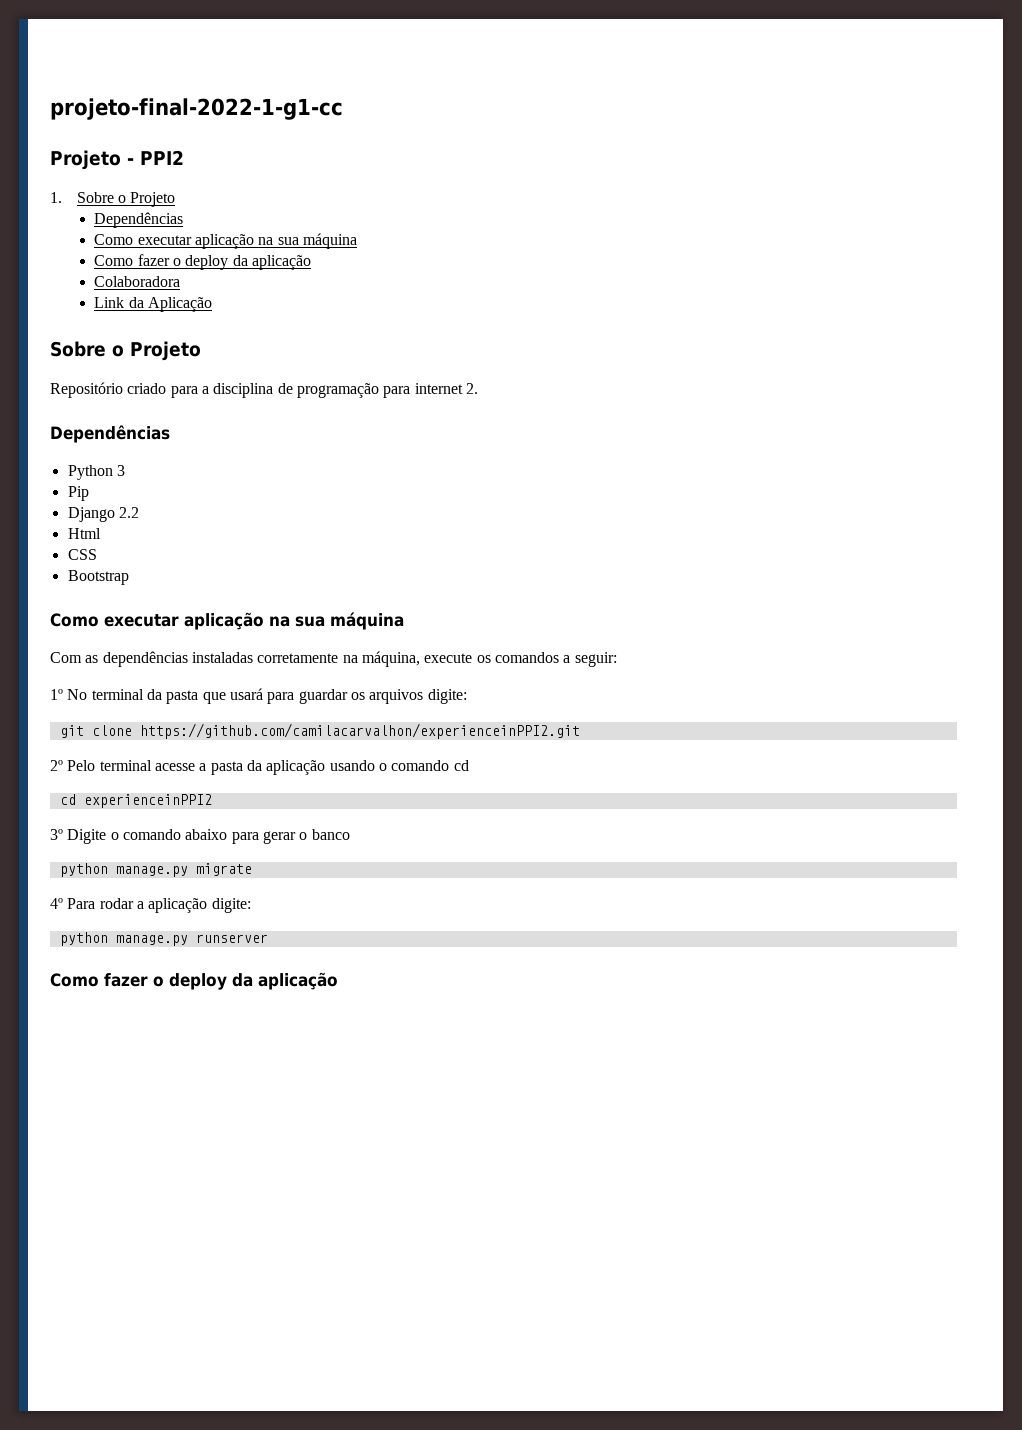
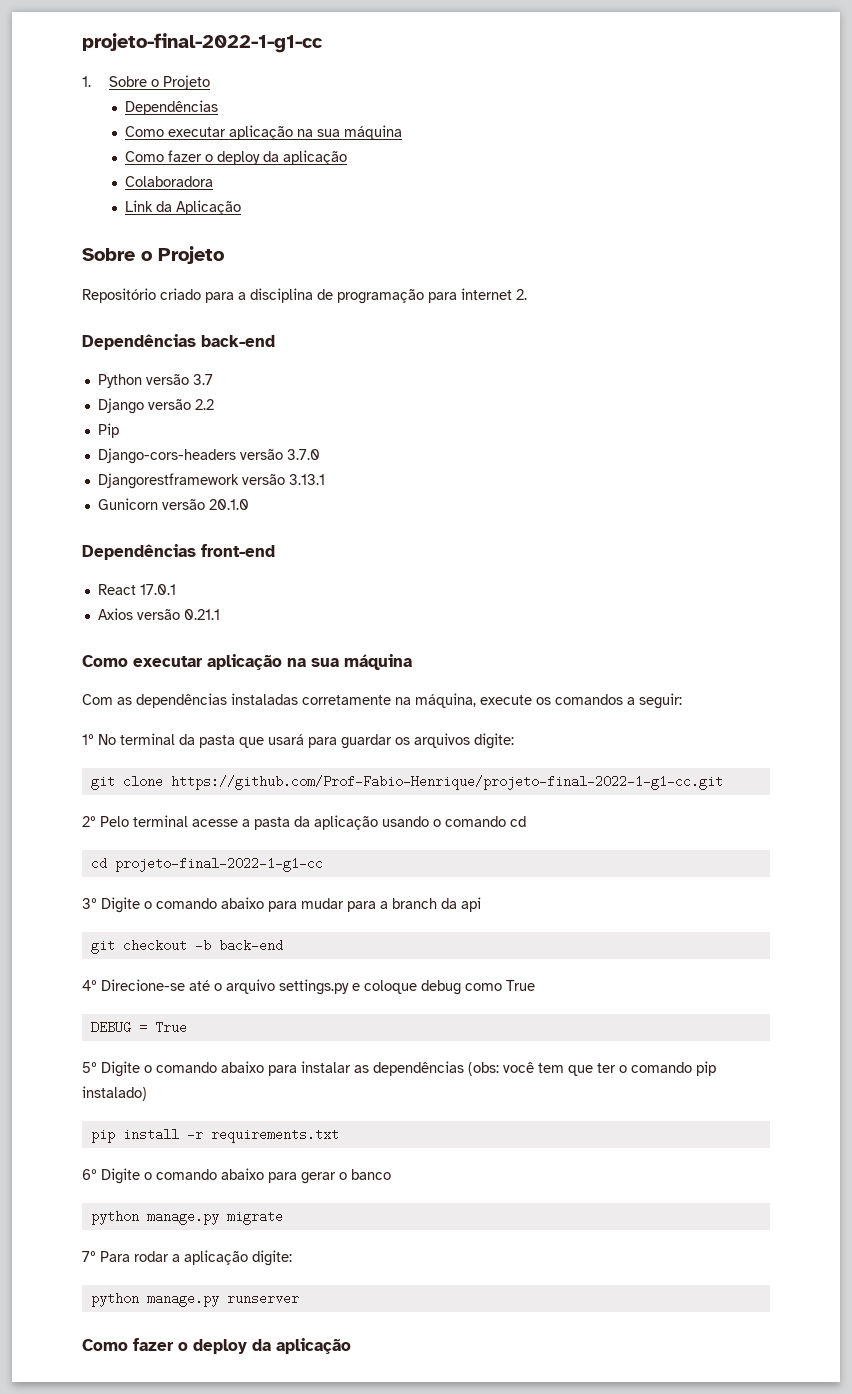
[50,98,343,120] [50,150,184,170] projeto-final-2022-1-g1-cc // Projeto - PPI2 -> [82,33,323,53] projeto-final-2022-1-g1-cc
(170, 434) none -> [201,335,275,347] back-end
[116,465,125,476] [67,486,89,501] [67,507,139,522] [67,528,101,539] [67,549,97,560] [67,570,129,585] 3 // Pip // Django 2.2 // Html // CSS // Bootstrap -> [145,374,213,385] [97,398,214,414] [97,423,119,438] [97,448,320,464] [97,473,325,489] [97,498,249,510] [82,544,275,560] [97,584,176,595] [97,608,220,620] versão 3.7 // Django versão 2.2 // Pip // Django-cors-headers versão 3.7.0 // Djangorestframework versão 3.13.1 // Gunicorn versão 20.1.0 // Dependências front-end // React 17.0.1 // Axios versão 0.21.1
[139,723,580,739] https://github.com/camilacarvalhon/experienceinPPI2.git -> [170,775,723,790] https://github.com/Prof-Fabio-Henrique/projeto-final-2022-1-g1-cc.git
[83,794,212,808] experienceinPPI2 -> [114,857,323,872] projeto-final-2022-1-g1-cc
(259, 838) none -> [301,897,481,912] [90,939,283,954] [82,979,535,995] [90,1021,187,1034] [82,1061,716,1077] [82,1086,147,1101] [90,1128,339,1143] [82,1168,297,1184] mudar para a branch da api // git checkout -b back-end // 4º Direcione-se até o arquivo settings.py e coloque debug como True // DEBUG = True // 5º Digite o comando abaixo para instalar as dependências (obs: você tem que ter o comando pip instalado) // pip install -r requirements.txt // 6º Digite o comando abaixo para
[50,898,63,909] 4º -> [82,1251,96,1262] 7º

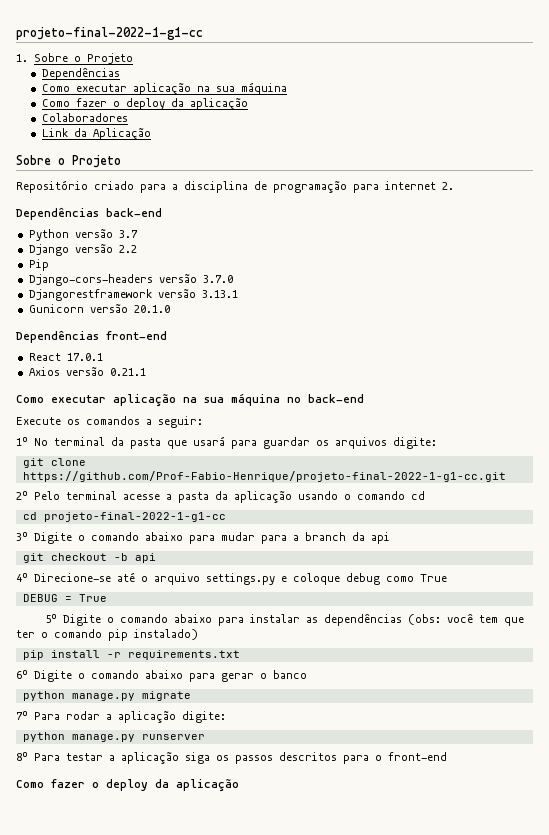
[124,176,213,187] Colaboradora -> [41,113,128,122] Colaboradores
[82,693,532,708] // Com as dependências instaladas corretamente na máquina, execute -> [287,394,364,403] [16,417,61,425] no back-end // Execute
[218,939,283,952] back-end -> [134,553,156,563] api
(299, 1298) none -> [16,752,447,764] // 8º Para testar a aplicação siga os passos descritos para o front-end

